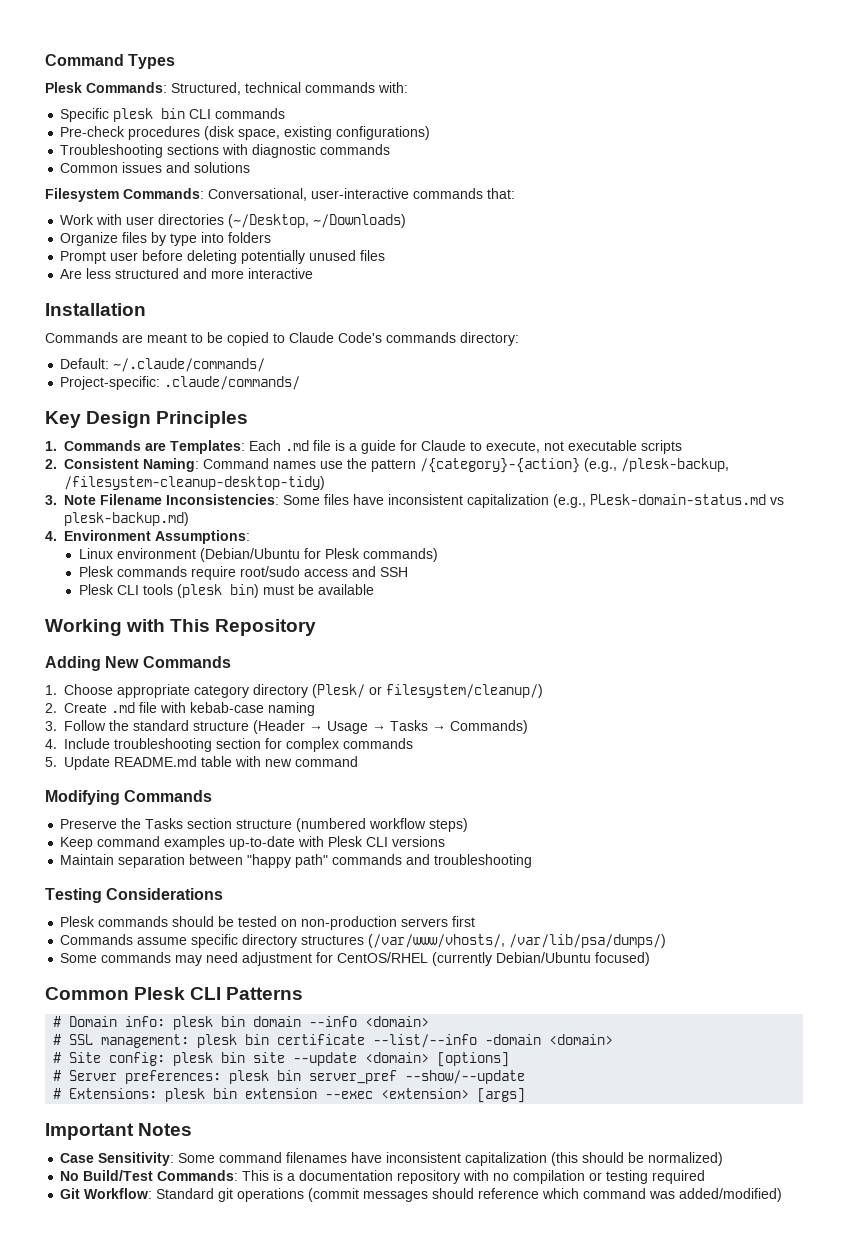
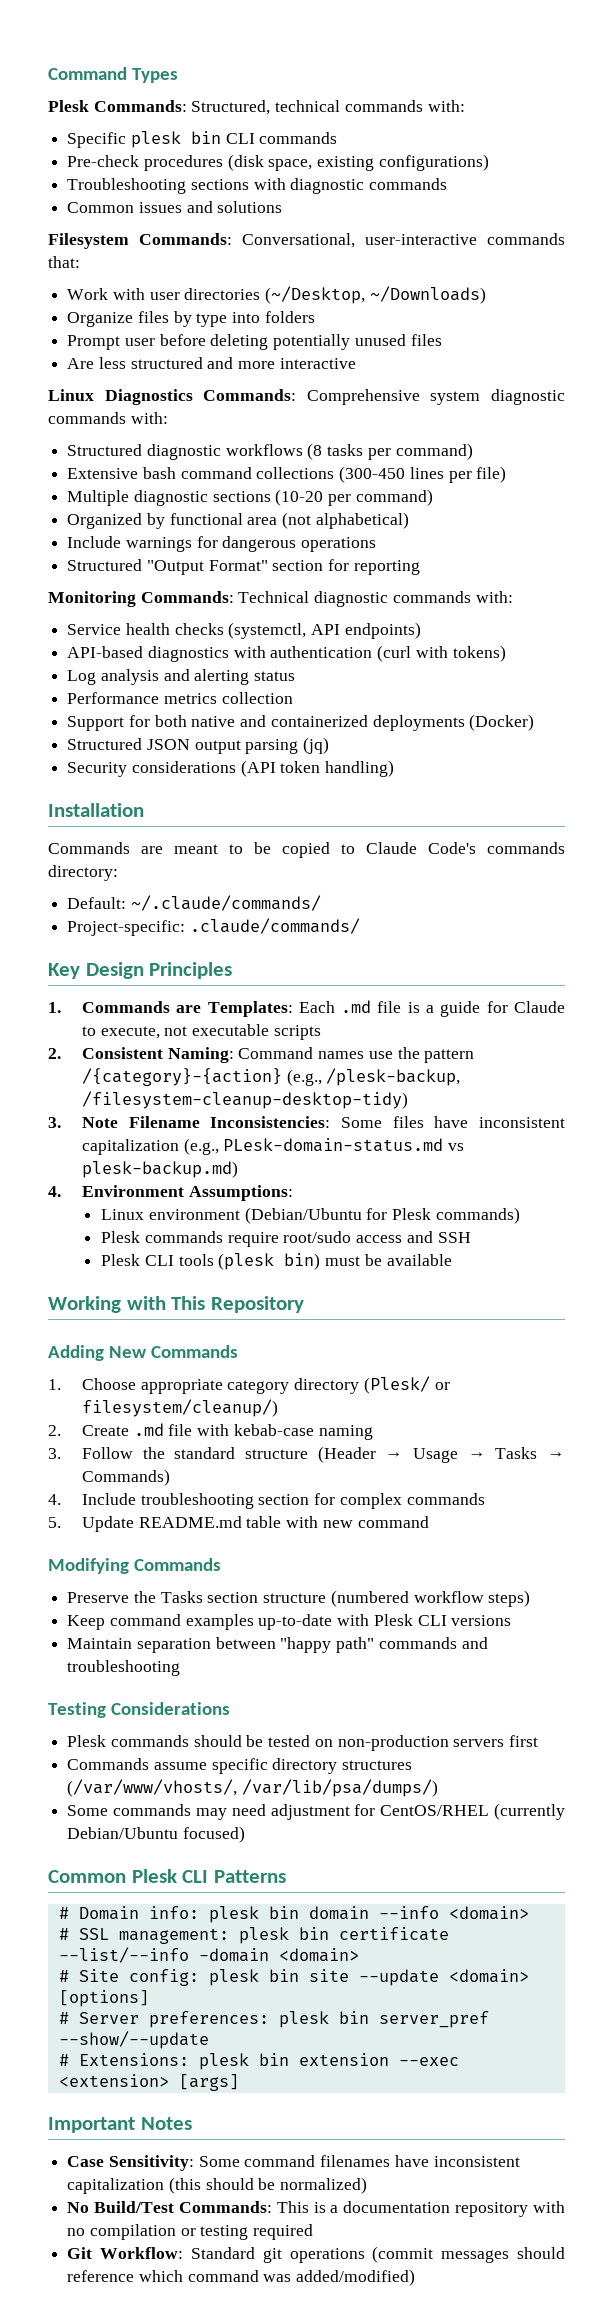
(314, 273) none -> [48,389,565,405] [48,412,168,424] [67,443,473,460] [67,466,507,483] [67,489,433,506] [67,512,409,529] [67,536,377,552] [67,559,420,575] [48,591,513,607] [67,622,421,639] [67,645,506,662] [67,669,296,685] [67,692,293,704] [67,714,535,731] [67,737,330,754] [67,760,395,777] // Linux Diagnostics Commands: Comprehensive system diagnostic commands with: // Structured diagnostic workflows (8 tasks per command) // Extensive bash command collections (300-450 lines per file) // Multiple diagnostic sections (10-20 per command) // Organized by functional area (not alphabetical) // Include warnings for dangerous operations // Structured "Output Format" section for reporting // Monitoring Commands: Technical diagnostic commands with: // Service health checks (systemctl, API endpoints) // API-based diagnostics with authentication (curl with tokens) // Log analysis and alerting status // Performance metrics collection // Support for both native and containerized deployments (Docker) // Structured JSON output parsing (jq) // Security considerations (API token handling)

